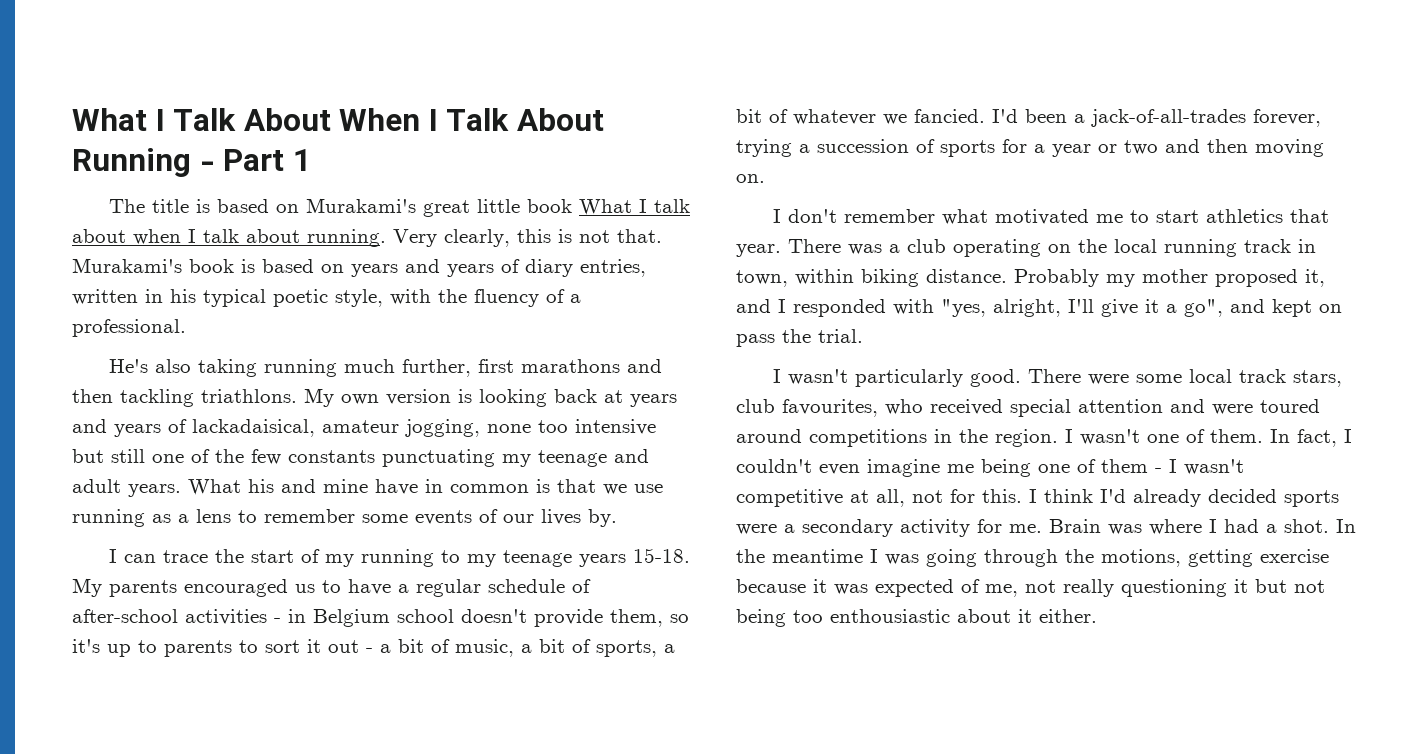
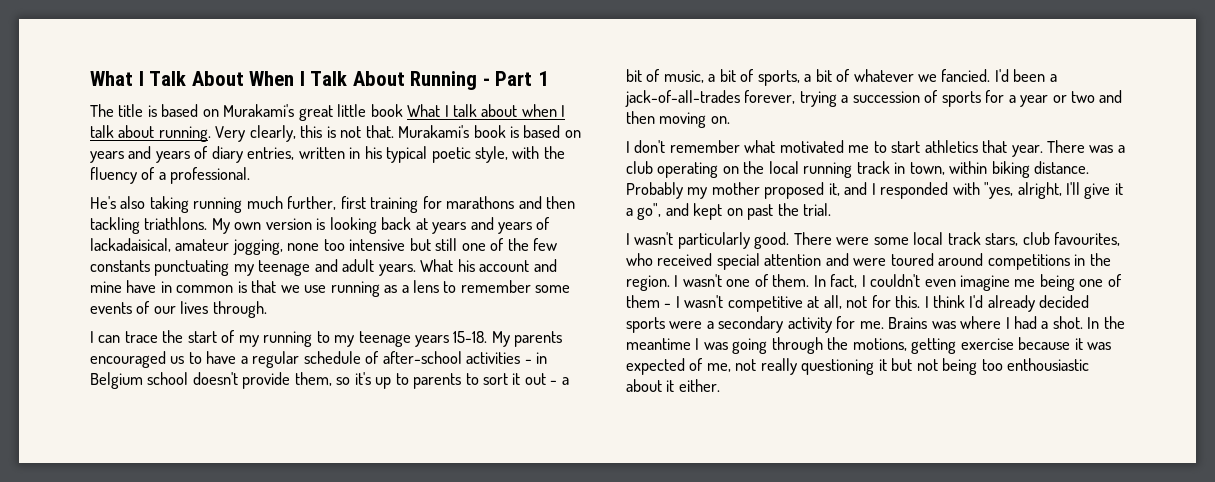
(514, 366) none -> [370,196,442,213] training for
(274, 486) none -> [479,260,530,272] account
[588,509,617,527] by. -> [212,301,267,318] through.
[736,334,775,347] pass -> [747,204,774,220] past
[1049,519,1101,533] Brain -> [888,317,928,329] Brains

